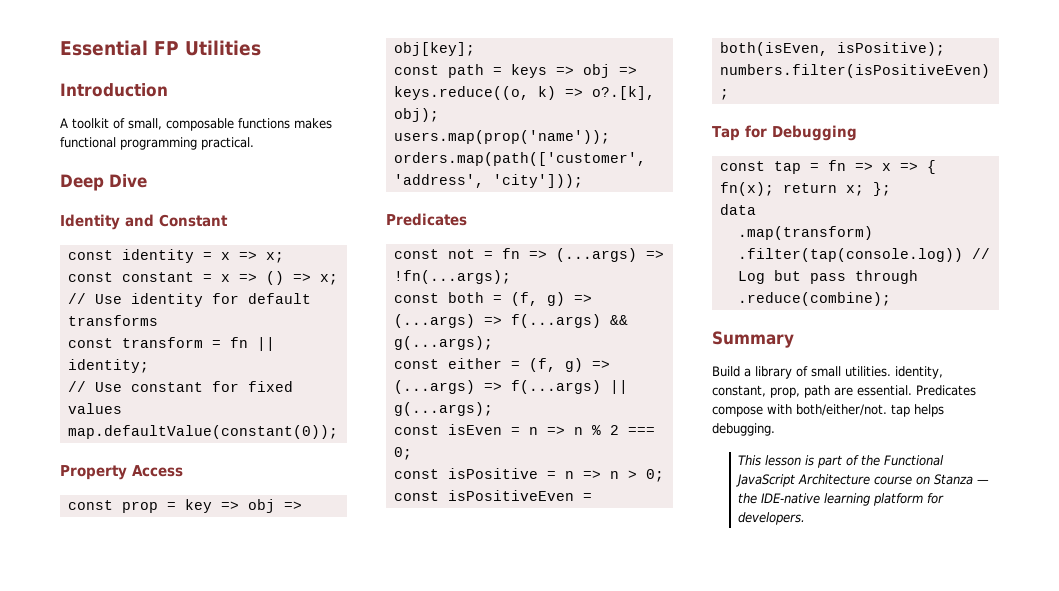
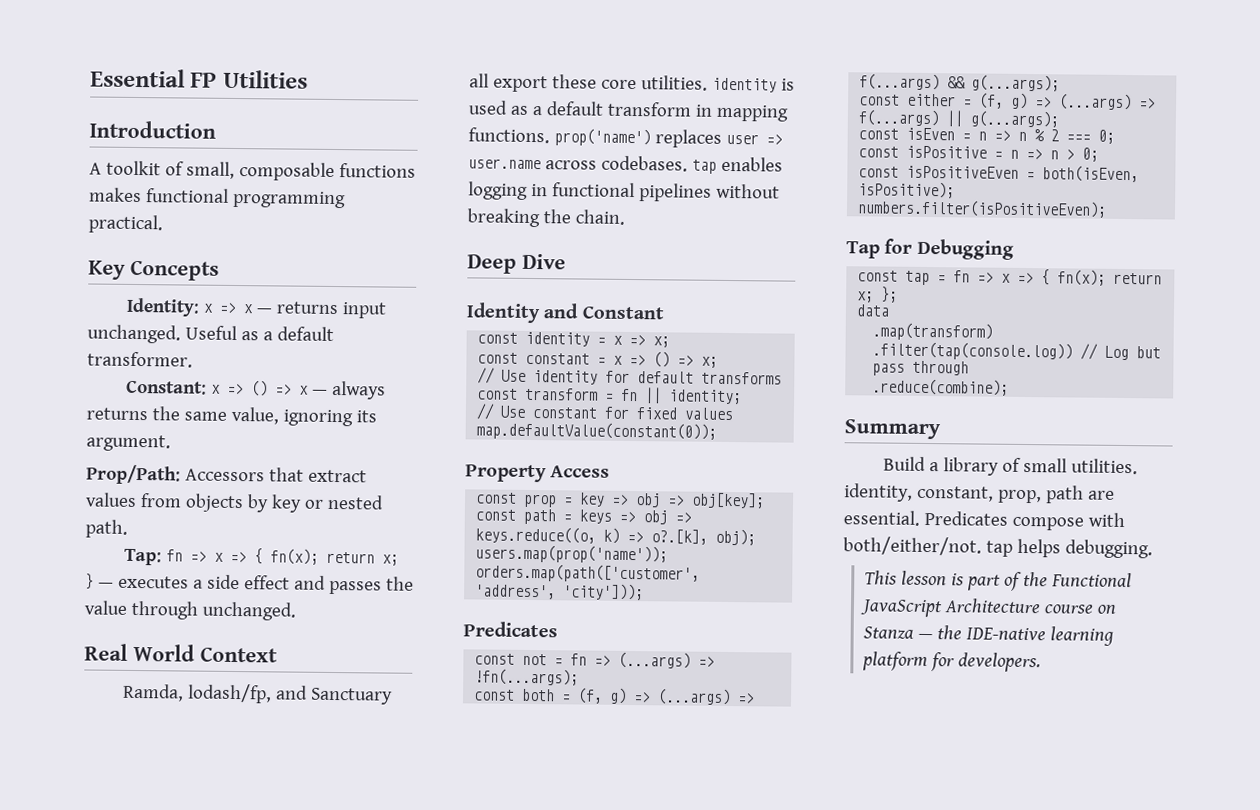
(254, 143) none -> [88,259,219,281] [126,297,388,319] [87,324,334,344] [87,351,193,368] [126,379,387,400] [86,406,377,427] [86,434,171,452] [86,464,367,485] [85,492,384,513] [85,519,128,538] [124,548,400,566] [85,573,414,595] [84,600,296,621] [84,643,278,663] [122,683,394,705] [469,73,795,93] [468,100,789,122] [468,127,783,148] [468,155,783,174] [468,181,780,202] [467,208,625,228] // Key Concepts // Identity: x => x — returns input unchanged. Useful as a default transformer. // Constant: x => () => x — always returns the same value, ignoring its argument. // Prop/Path: Accessors that extract values from objects by key or nested path. // Tap: fn => x => { fn(x); return x; } — executes a side effect and passes the value through unchanged. // Real World Context // Ramda, lodash/fp, and Sanctuary all export these core utilities. identity is used as a default transform in mapping functions. prop('name') replaces user => user.name across codebases. tap enables logging in functional pipelines without breaking the chain.

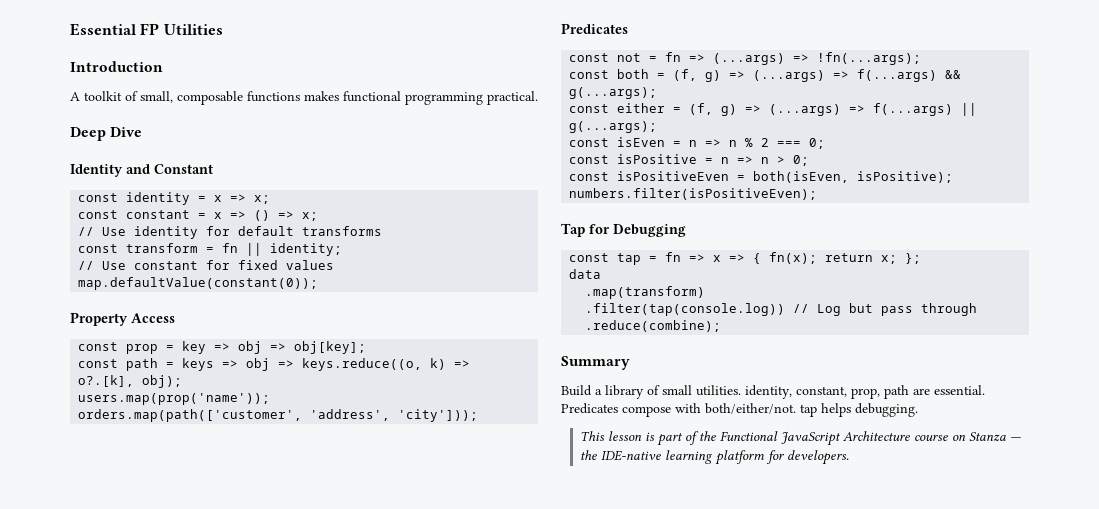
[88,259,219,281] [126,297,388,319] [87,324,334,344] [87,351,193,368] [126,379,387,400] [86,406,377,427] [86,434,171,452] [86,464,367,485] [85,492,384,513] [85,519,128,538] [124,548,400,566] [85,573,414,595] [84,600,296,621] [84,643,278,663] [122,683,394,705] [469,73,795,93] [468,100,789,122] [468,127,783,148] [468,155,783,174] [468,181,780,202] [467,208,625,228] // Key Concepts // Identity: x => x — returns input unchanged. Useful as a default transformer. // Constant: x => () => x — always returns the same value, ignoring its argument. // Prop/Path: Accessors that extract values from objects by key or nested path. // Tap: fn => x => { fn(x); return x; } — executes a side effect and passes the value through unchanged. // Real World Context // Ramda, lodash/fp, and Sanctuary all export these core utilities. identity is used as a default transform in mapping functions. prop('name') replaces user => user.name across codebases. tap enables logging in functional pipelines without breaking the chain. -> (538, 98) none

